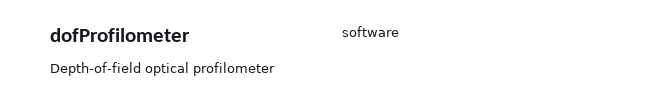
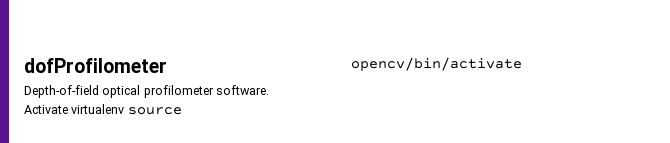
[342,26,399,37] software -> [216,85,270,95] [24,104,182,115] [351,57,522,71] software. // Activate virtualenv source opencv/bin/activate

